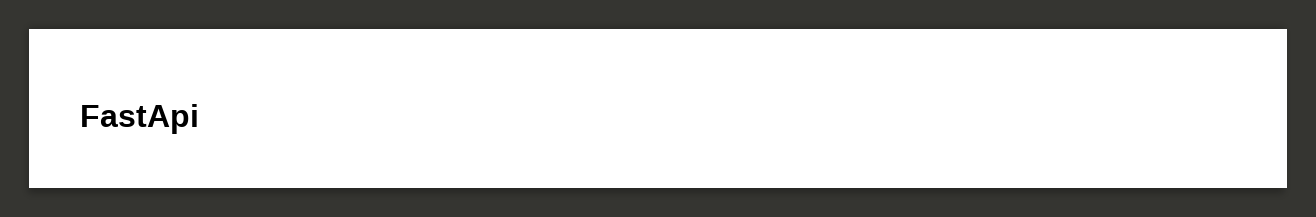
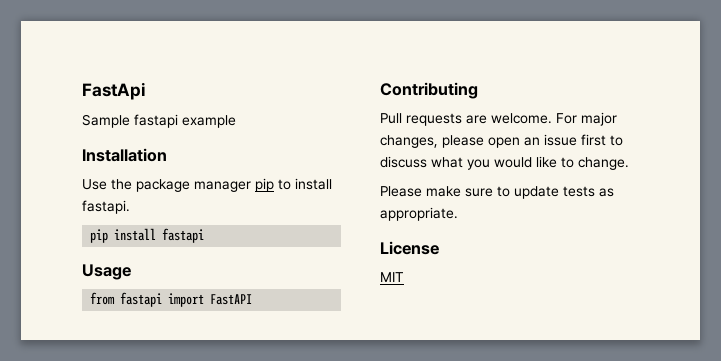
(199, 119) none -> [82,114,236,128] [82,148,167,162] [82,178,332,192] [82,200,130,214] [90,228,205,243] [82,264,131,280] [90,292,253,307] [380,82,478,99] [380,112,617,126] [380,134,623,148] [380,156,629,170] [380,186,614,199] [380,207,458,221] [380,241,439,255] [380,272,404,282] // Sample fastapi example // Installation // Use the package manager pip to install fastapi. // pip install fastapi // Usage // from fastapi import FastAPI // Contributing // Pull requests are welcome. For major changes, please open an issue first to discuss what you would like to change. // Please make sure to update tests as appropriate. // License // MIT

